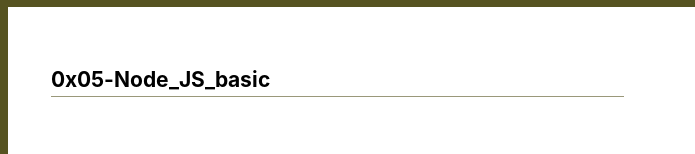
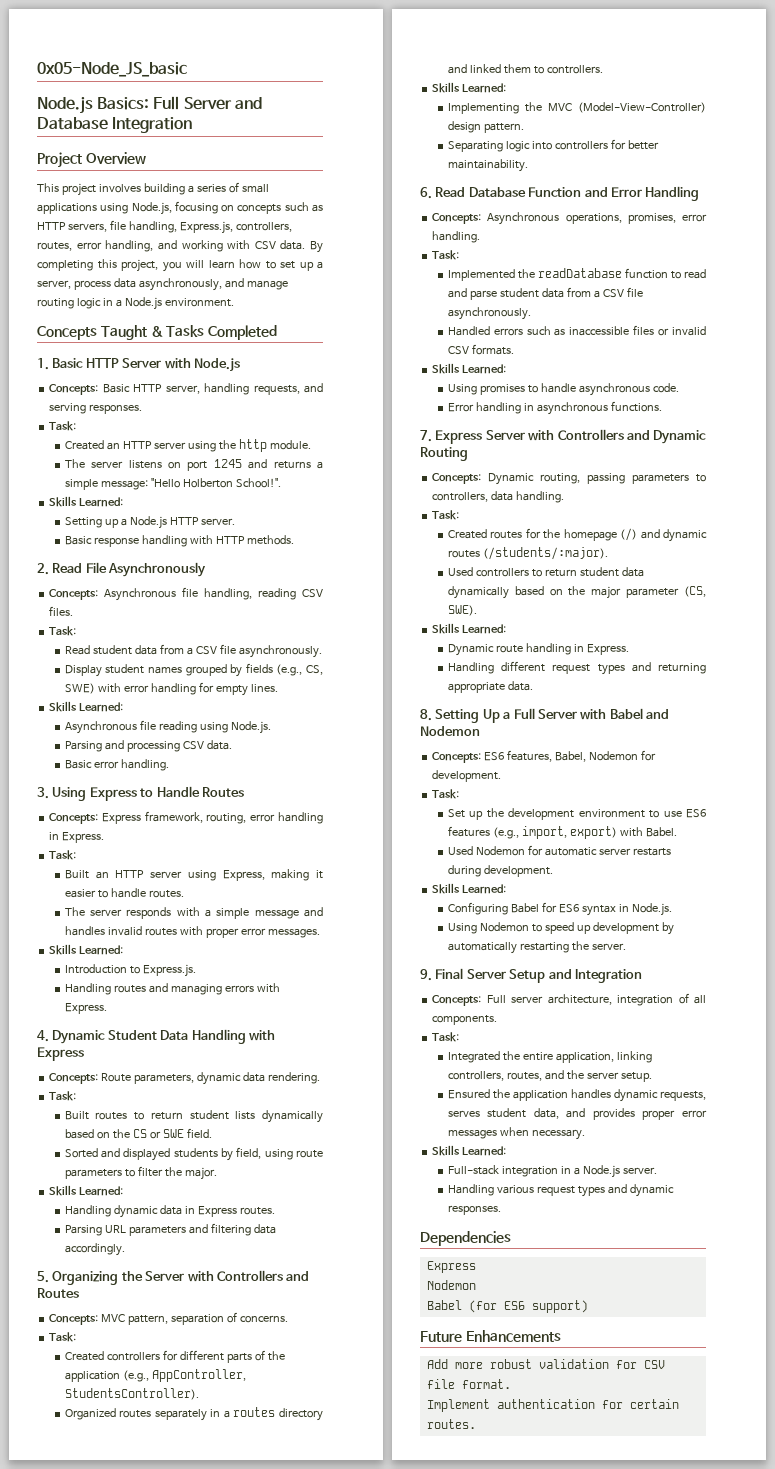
(270, 80) none -> [37,96,262,114] [37,117,193,133] [37,152,146,168] [37,182,269,196] [37,201,323,215] [37,220,292,234] [37,240,323,253] [37,259,323,272] [37,278,288,291] [37,297,234,310] [37,325,278,340] [37,358,240,372] [49,383,323,395] [49,403,143,414] [49,421,77,431] [64,439,311,452] [64,459,324,471] [64,478,281,490] [49,496,124,507] [64,516,235,529] [64,535,294,547] [37,562,207,577] [49,587,323,601] [49,606,74,616] [49,626,77,636] [64,644,322,658] [64,663,323,677] [64,682,278,696] [49,701,124,712] [64,720,271,734] [64,740,232,752] [64,759,169,771] [37,786,244,801] [49,811,323,824] [49,832,105,843] [49,850,77,860] [64,869,323,881] [64,888,184,898] [64,907,323,919] [64,926,320,938] [49,944,124,955] [64,964,196,977] [64,983,280,995] [64,1003,107,1014] [37,1029,275,1044] [37,1047,84,1061] [49,1072,320,1085] [49,1091,77,1101] [64,1110,323,1123] [64,1128,212,1139] [64,1147,323,1161] [64,1166,217,1180] [49,1185,124,1196] [64,1205,275,1218] [64,1223,276,1236] [64,1243,125,1256] [37,1270,310,1285] [37,1288,79,1298] [49,1312,288,1325] [49,1332,77,1342] [64,1350,285,1363] [64,1369,246,1382] [64,1388,199,1400] [64,1407,323,1421] [447,64,603,74] [432,82,507,93] [447,102,706,114] [447,121,524,133] [447,139,659,152] [447,159,528,172] [420,186,700,201] [432,212,707,225] [432,231,481,243] [432,250,460,260] [447,268,706,281] [447,287,643,300] [447,307,531,320] [447,325,706,336] [447,344,514,355] [432,363,507,374] [447,383,679,396] [447,401,662,415] [420,429,707,444] [420,447,468,461] [432,473,706,485] [432,491,565,503] [432,510,460,520] [447,528,707,542] [447,547,608,560] [447,567,644,577] [447,586,706,599] [447,605,477,616] [432,623,507,634] [447,643,629,656] [447,661,706,675] [447,681,533,693] [420,708,669,723] [420,726,480,736] [432,750,656,763] [432,770,502,782] [432,789,460,799] [447,808,706,820] [447,826,677,839] [447,845,671,856] [447,865,553,877] [432,883,507,894] [447,902,672,916] [447,922,674,935] [447,941,626,954] [420,968,642,983] [432,993,706,1006] [432,1015,498,1025] [432,1032,460,1042] [447,1051,652,1063] [447,1070,652,1082] [447,1089,706,1102] [447,1108,707,1120] [447,1127,585,1140] [432,1145,507,1156] [447,1165,657,1178] [447,1184,674,1197] [447,1205,501,1215] [420,1231,511,1246] [426,1261,476,1273] [426,1280,476,1290] [426,1300,588,1313] [420,1330,561,1342] [426,1359,665,1369] [426,1379,511,1389] [426,1399,679,1412] [426,1419,476,1429] // Node.js Basics: Full Server and Database Integration // Project Overview // This project involves building a series of small applications using Node.js, focusing on concepts such as HTTP servers, file handling, Express.js, controllers, routes, error handling, and working with CSV data. By completing this project, you will learn how to set up a server, process data asynchronously, and manage routing logic in a Node.js environment. // Concepts Taught & Tasks Completed // 1. Basic HTTP Server with Node.js // Concepts: Basic HTTP server, handling requests, and serving responses. // Task: // Created an HTTP server using the http module. // The server listens on port 1245 and returns a simple message: "Hello Holberton School!". // Skills Learned: // Setting up a Node.js HTTP server. // Basic response handling with HTTP methods. // 2. Read File Asynchronously // Concepts: Asynchronous file handling, reading CSV files. // Task: // Read student data from a CSV file asynchronously. // Display student names grouped by fields (e.g., CS, SWE) with error handling for empty lines. // Skills Learned: // Asynchronous file reading using Node.js. // Parsing and processing CSV data. // Basic error handling. // 3. Using Express to Handle Routes // Concepts: Express framework, routing, error handling in Express. // Task: // Built an HTTP server using Express, making it easier to handle routes. // The server responds with a simple message and handles invalid routes with proper error messages. // Skills Learned: // Introduction to Express.js. // Handling routes and managing errors with Express. // 4. Dynamic Student Data Handling with Express // Concepts: Route parameters, dynamic data rendering. // Task: // Built routes to return student lists dynamically based on the CS or SWE field. // Sorted and displayed students by field, using route parameters to filter the major. // Skills Learned: // Handling dynamic data in Express routes. // Parsing URL parameters and filtering data accordingly. // 5. Organizing the Server with Controllers and Routes // Concepts: MVC pattern, separation of concerns. // Task: // Created controllers for different parts of the application (e.g., AppController, StudentsController). // Organized routes separately in a routes directory and linked them to controllers. // Skills Learned: // Implementing the MVC (Model-View-Controller) design pattern. // Separating logic into controllers for better maintainability. // 6. Read Database Function and Error Handling // Concepts: Asynchronous operations, promises, error handling. // Task: // Implemented the readDatabase function to read and parse student data from a CSV file asynchronously. // Handled errors such as inaccessible files or invalid CSV formats. // Skills Learned: // Using promises to handle asynchronous code. // Error handling in asynchronous functions. // 7. Express Server with Controllers and Dynamic Routing // Concepts: Dynamic routing, passing parameters to controllers, data handling. // Task: // Created routes for the homepage (/) and dynamic routes (/students/:major). // Used controllers to return student data dynamically based on the major parameter (CS, SWE). // Skills Learned: // Dynamic route handling in Express. // Handling different request types and returning appropriate data. // 8. Setting Up a Full Server with Babel and Nodemon // Concepts: ES6 features, Babel, Nodemon for development. // Task: // Set up the development environment to use ES6 features (e.g., import, export) with Babel. // Used Nodemon for automatic server restarts during development. // Skills Learned: // Configuring Babel for ES6 syntax in Node.js. // Using Nodemon to speed up development by automatically restarting the server. // 9. Final Server Setup and Integration // Concepts: Full server architecture, integration of all components. // Task: // Integrated the entire application, linking controllers, routes, and the server setup. // Ensured the application handles dynamic requests, serves student data, and provides proper error messages when necessary. // Skills Learned: // Full-stack integration in a Node.js server. // Handling various request types and dynamic responses. // Dependencies // Express // Nodemon // Babel (for ES6 support) // Future Enhancements // Add more robust validation for CSV file format. // Implement authentication for certain routes.

